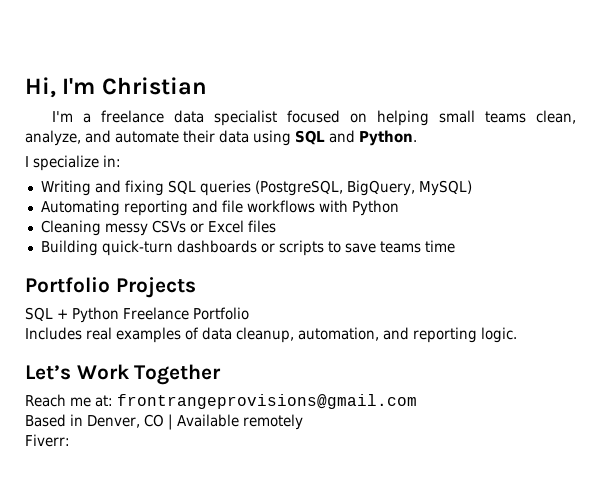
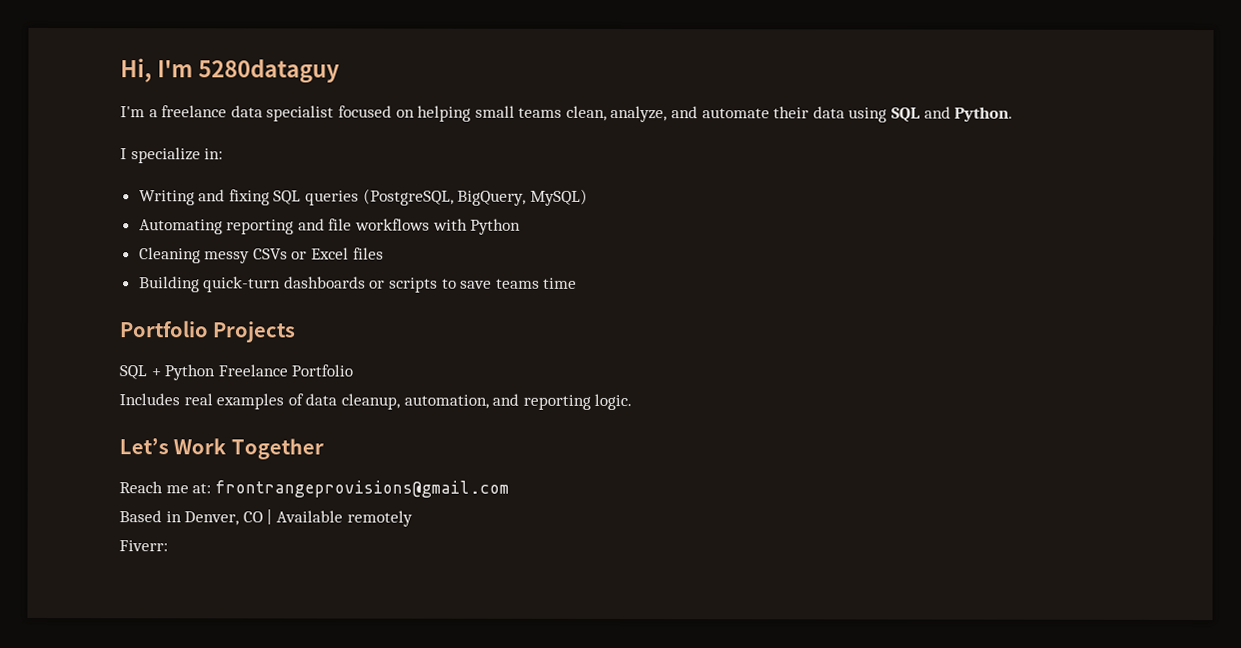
[101,77,207,95] Christian -> [197,59,340,84] 5280dataguy

